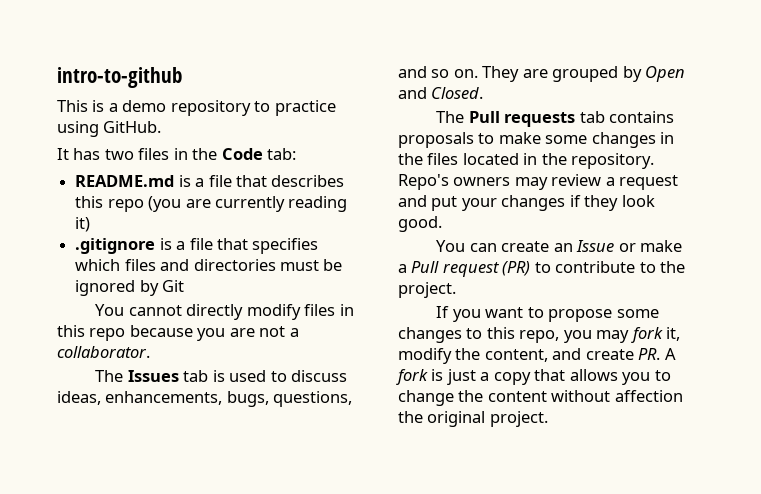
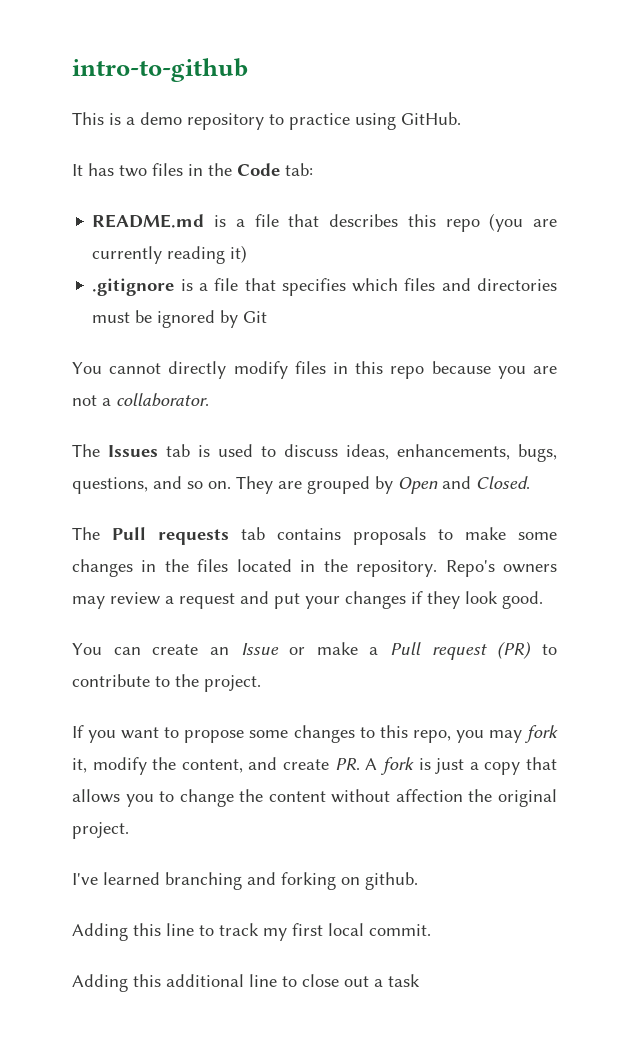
(548, 419) none -> [72,872,418,890] [72,923,431,941] [72,974,420,992] // I've learned branching and forking on github. // Adding this line to track my first local commit. // Adding this additional line to close out a task

